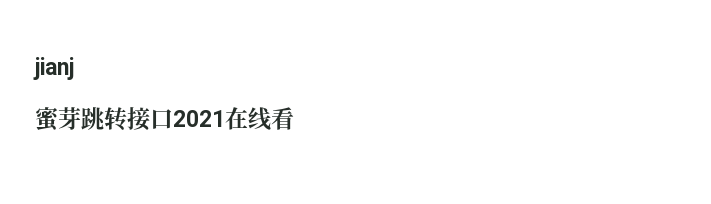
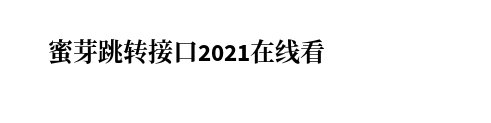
[33,57,74,80] jianj // -> (48, 52) none

